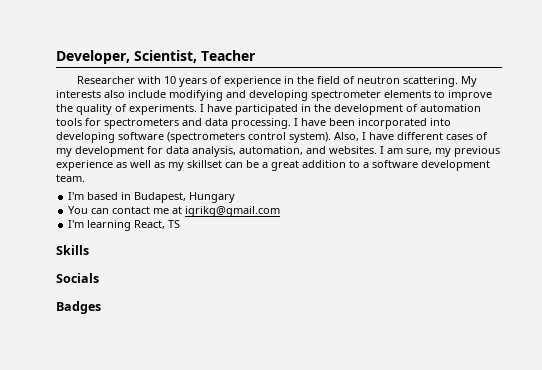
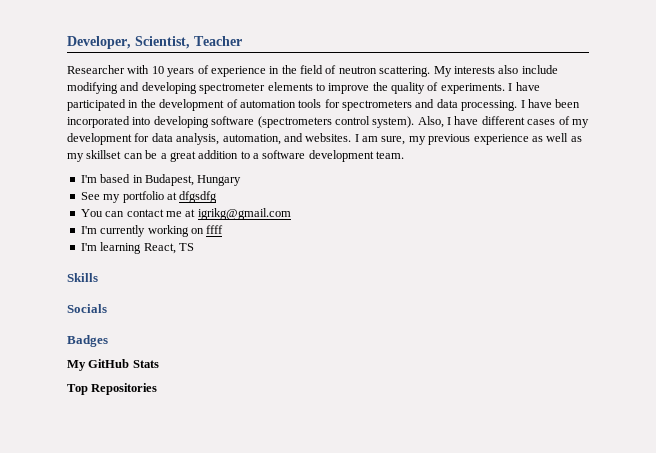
(236, 197) none -> [80,191,218,203] // See my portfolio at dfgsdfg
(281, 211) none -> [80,225,224,237] // I'm currently working on ffff
(101, 307) none -> [67,359,159,371] [67,383,158,395] // My GitHub Stats // Top Repositories

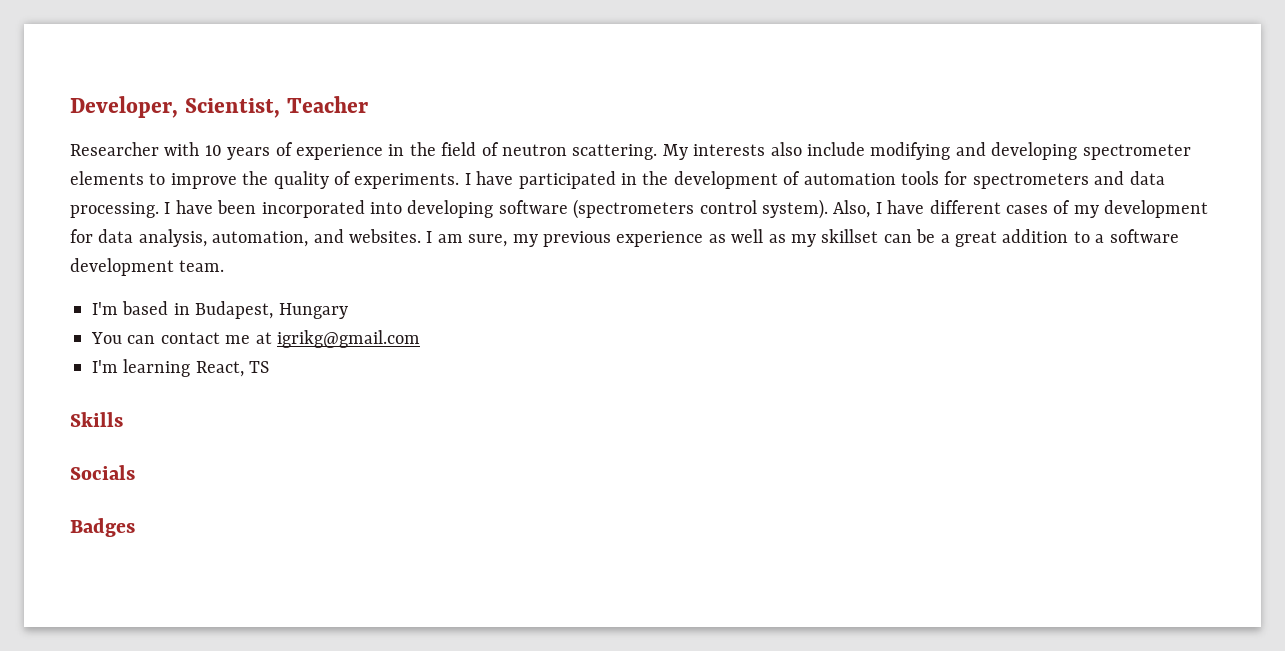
[80,191,218,203] // See my portfolio at dfgsdfg -> (348, 311) none
[80,225,224,237] // I'm currently working on ffff -> (420, 339) none
[67,359,159,371] [67,383,158,395] // My GitHub Stats // Top Repositories -> (135, 527) none

